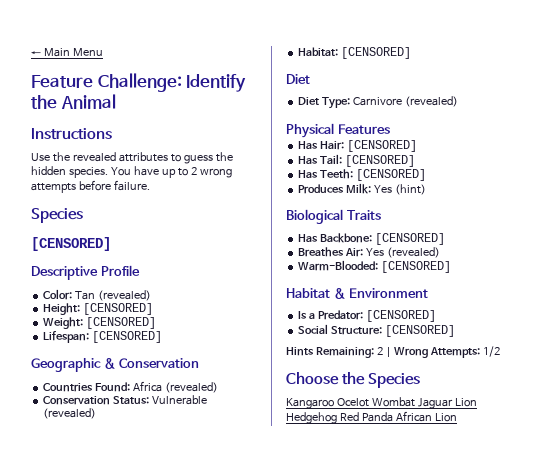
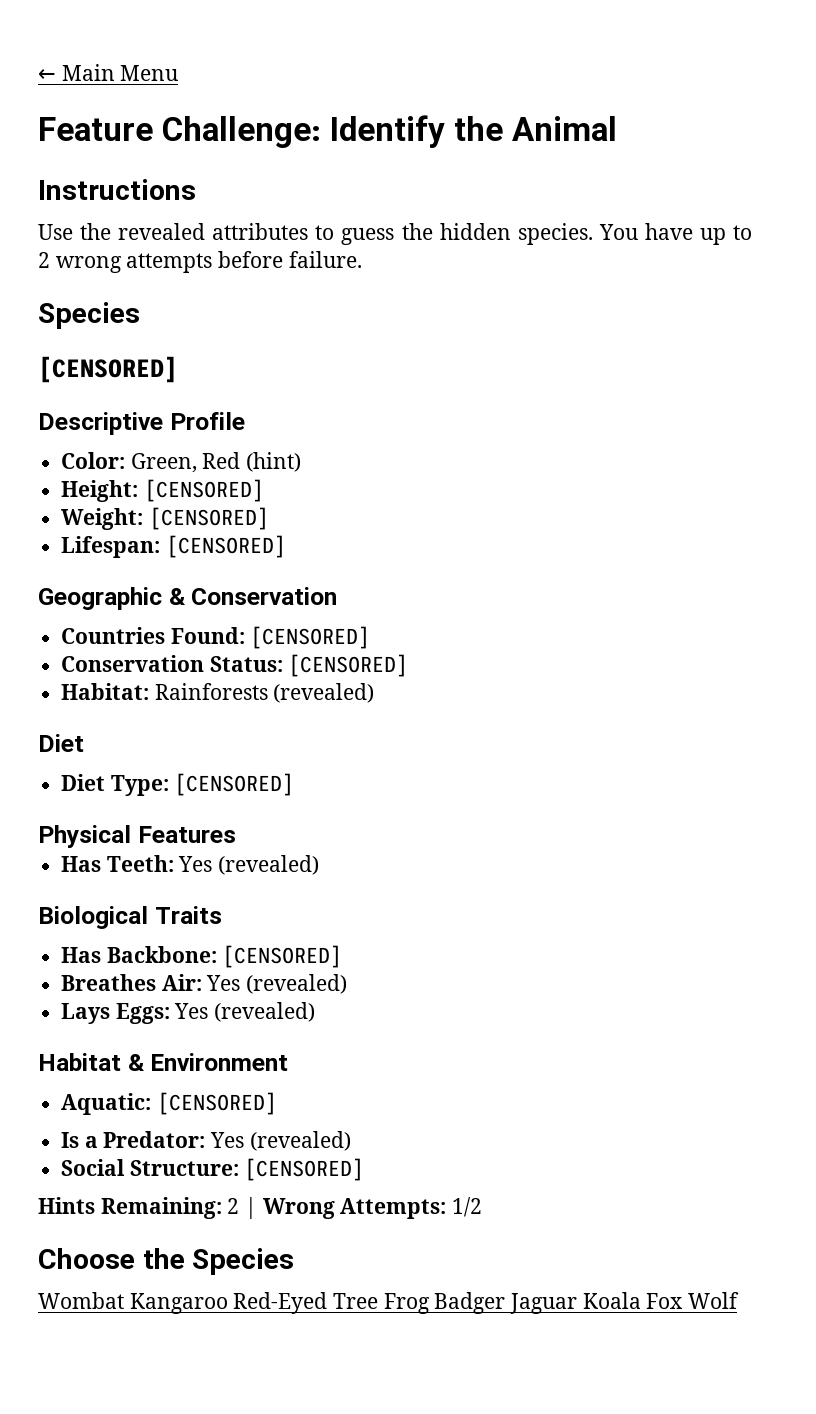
[75,290,152,301] Tan (revealed) -> [130,452,302,473] Green, Red (hint)
[133,381,219,393] Africa (revealed) -> [250,626,371,649] [CENSORED]
[152,395,208,405] [43,408,97,419] Vulnerable (revealed) -> [288,654,409,677] [CENSORED]
[341,47,412,59] [CENSORED] -> [154,683,375,703] Rainforests (revealed)
[353,96,458,107] Carnivore (revealed) -> [174,773,295,796] [CENSORED]
[320,140,418,152] [298,154,416,167] [298,169,427,181] [298,183,427,195] Hair: [CENSORED] // Has Tail: [CENSORED] // Has Teeth: [CENSORED] // Produces Milk: Yes (hint) -> [106,855,320,875] Teeth: Yes (revealed)
[298,260,452,273] Warm-Blooded: [CENSORED] -> [61,1002,316,1024] Lays Eggs: Yes (revealed)
(429, 293) none -> [61,1092,277,1115] // Aquatic: [CENSORED]
[366,310,437,322] [CENSORED] -> [210,1131,351,1151] Yes (revealed)
[286,397,477,409] [286,411,457,424] Kangaroo Ocelot Wombat Jaguar Lion Hedgehog Red Panda African Lion -> [38,1292,740,1314] Wombat Kangaroo Red-Eyed Tree Frog Badger Jaguar Koala Fox Wolf

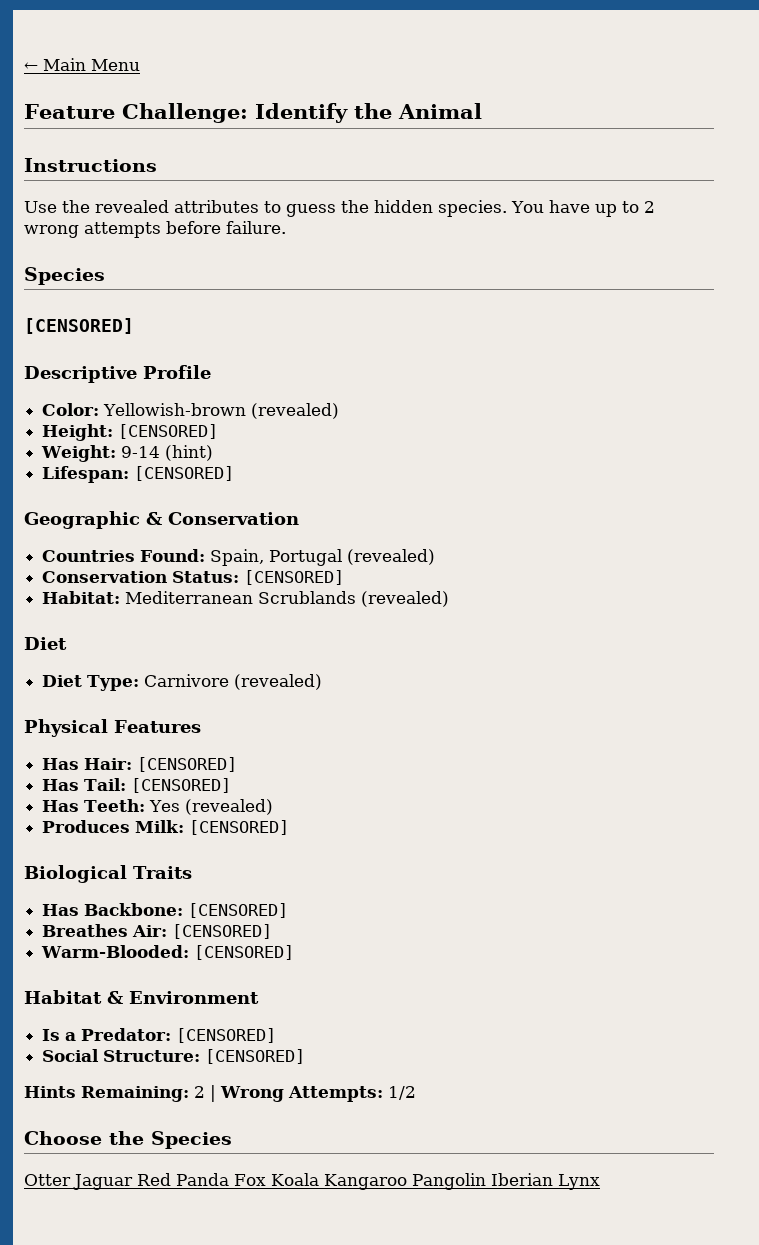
[130,452,302,473] Green, Red (hint) -> [103,403,340,419] Yellowish-brown (revealed)
[148,507,269,530] [CENSORED] -> [121,445,214,461] 9-14 (hint)
[250,626,371,649] [CENSORED] -> [210,549,436,566] Spain, Portugal (revealed)
[154,683,268,700] Rainforests -> [125,591,357,604] Mediterranean Scrublands
[174,773,295,796] [CENSORED] -> [144,674,323,690] Carnivore (revealed)
(236, 834) none -> [42,757,238,772] [42,778,232,793] // Has Hair: [CENSORED] // Has Tail: [CENSORED]
(320, 865) none -> [42,820,290,835] // Produces Milk: [CENSORED]
[206,974,348,994] [61,1002,316,1024] Yes (revealed) // Lays Eggs: Yes (revealed) -> [172,924,273,939] [41,945,295,960] [CENSORED] // Warm-Blooded: [CENSORED]
[61,1092,277,1115] // Aquatic: [CENSORED] -> (259, 997) none
[210,1131,351,1151] Yes (revealed) -> [176,1028,277,1043] [CENSORED]
[38,1292,740,1314] Wombat Kangaroo Red-Eyed Tree Frog Badger Jaguar Koala Fox Wolf -> [24,1173,600,1190] Otter Jaguar Red Panda Fox Koala Kangaroo Pangolin Iberian Lynx

